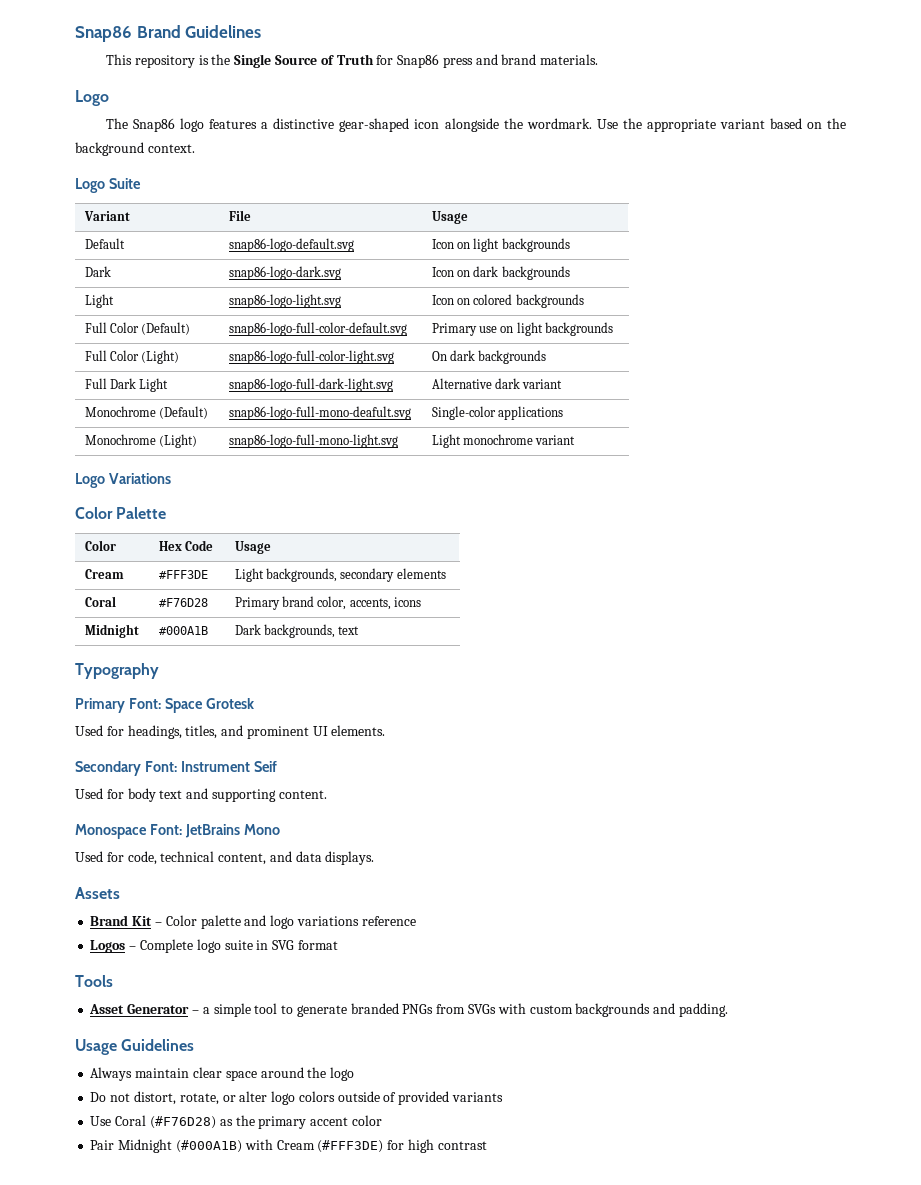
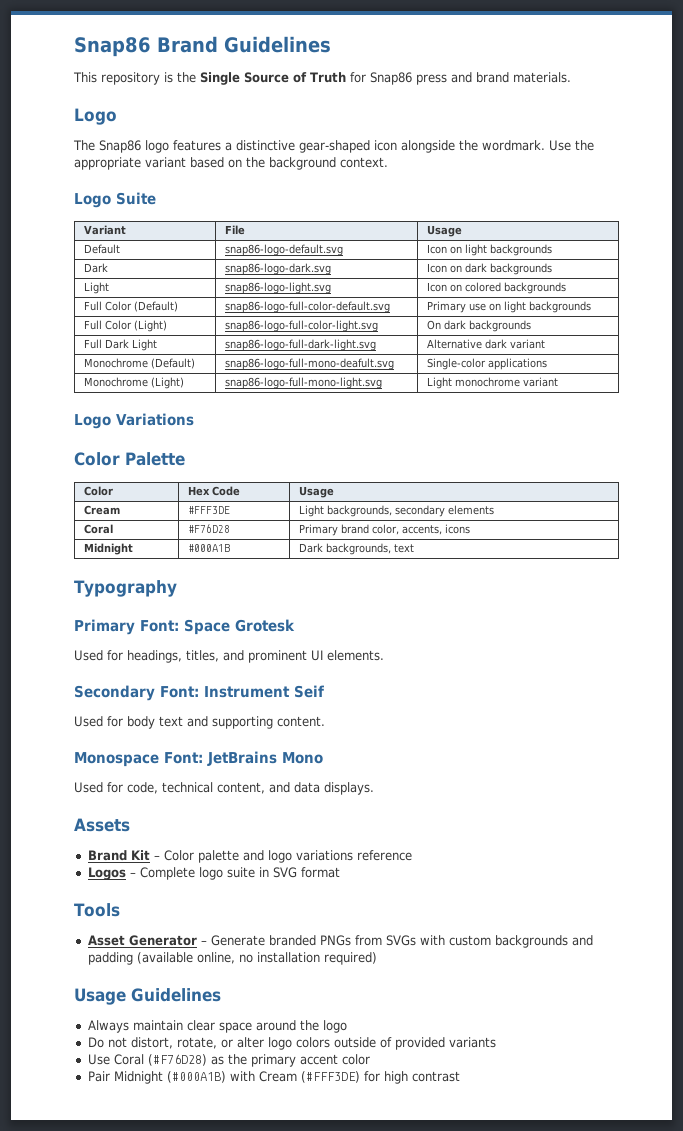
[202,1003,347,1017] a simple tool to generate -> [210,935,265,946] Generate
[678,1003,728,1017] padding. -> [87,952,377,965] padding (available online, no installation required)

